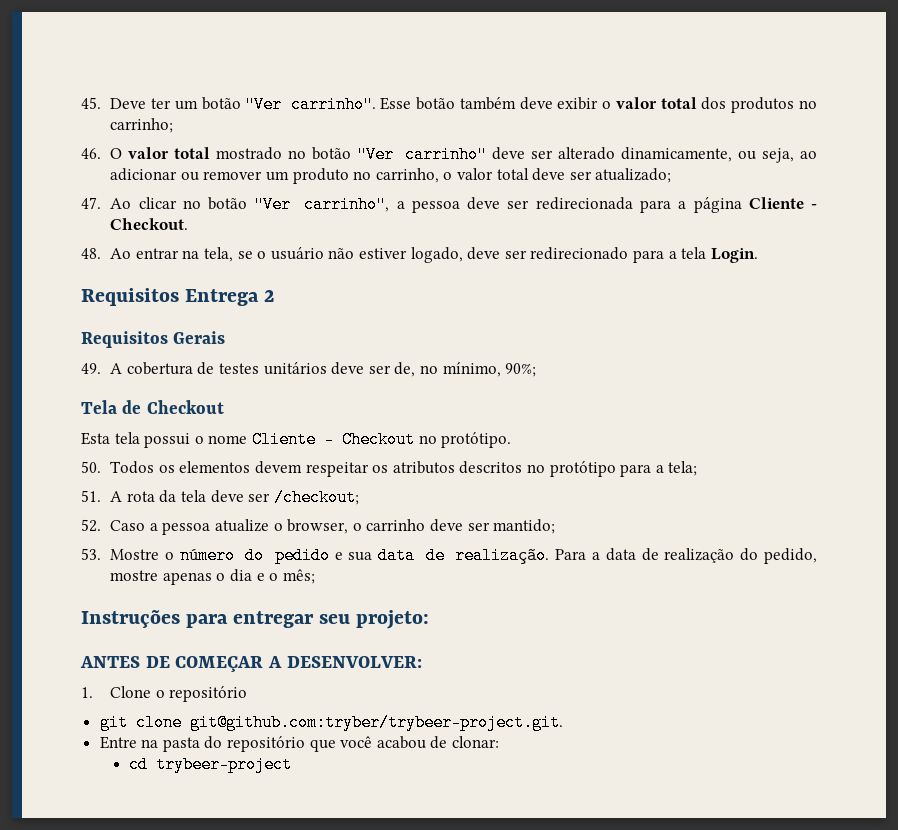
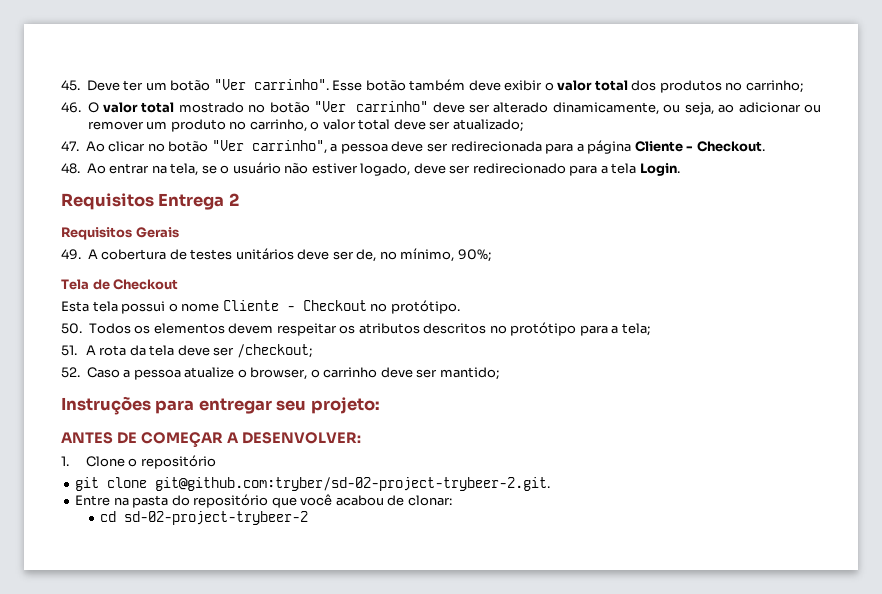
[81,547,818,564] [110,569,315,585] // 53. Mostre o número do pedido e sua data de realização. Para a data de realização do pedido, mostre apenas o dia e o mês; -> (499, 373) none
[189,714,563,731] git@github.com:tryber/trybeer-project.git. -> [155,477,551,491] git@github.com:tryber/sd-02-project-trybeer-2.git.
[155,756,292,773] trybeer-project -> [124,511,309,525] sd-02-project-trybeer-2

